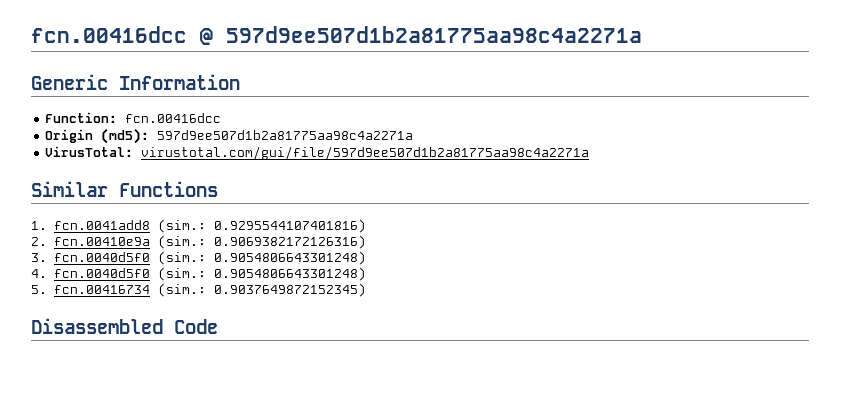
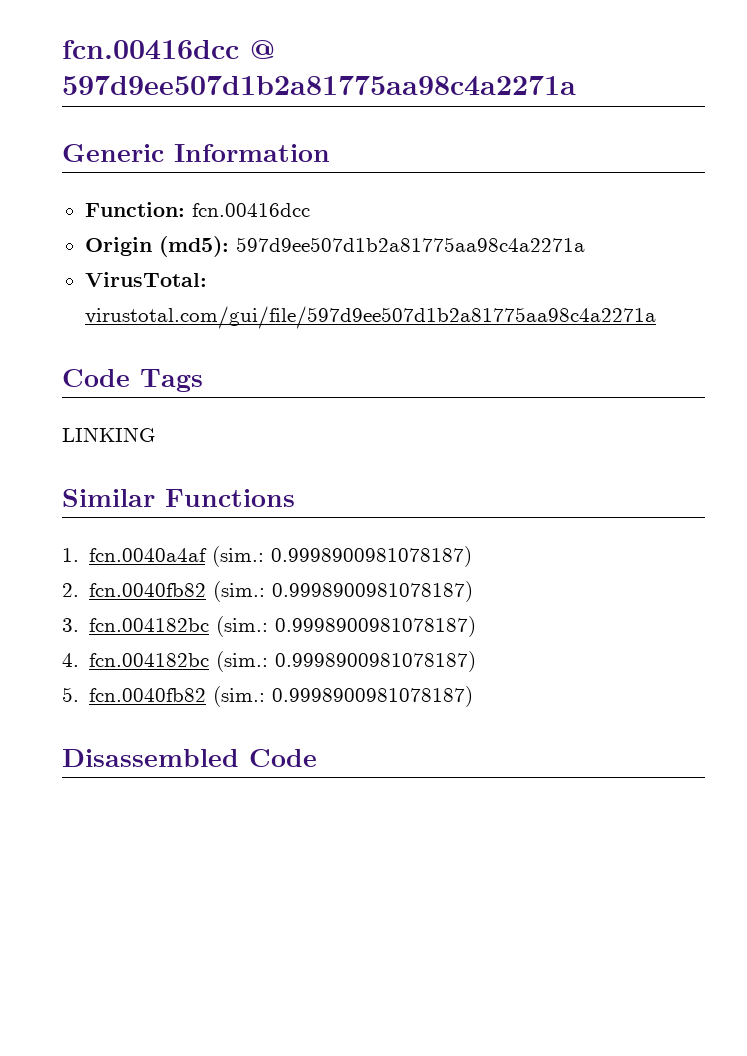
(590, 153) none -> [62,369,203,392] [62,427,155,442] // Code Tags // LINKING
[53,219,366,233] [31,235,366,249] [31,251,366,265] [31,267,366,281] [31,283,366,297] fcn.0041add8 (sim.: 0.9295544107401816) // 2. fcn.00410e9a (sim.: 0.9069382172126316) // 3. fcn.0040d5f0 (sim.: 0.9054806643301248) // 4. fcn.0040d5f0 (sim.: 0.9054806643301248) // 5. fcn.00416734 (sim.: 0.9037649872152345) -> [89,546,473,567] [62,581,474,602] [62,616,477,637] [62,651,477,672] [62,686,474,707] fcn.0040a4af (sim.: 0.9998900981078187) // 2. fcn.0040fb82 (sim.: 0.9998900981078187) // 3. fcn.004182bc (sim.: 0.9998900981078187) // 4. fcn.004182bc (sim.: 0.9998900981078187) // 5. fcn.0040fb82 (sim.: 0.9998900981078187)

